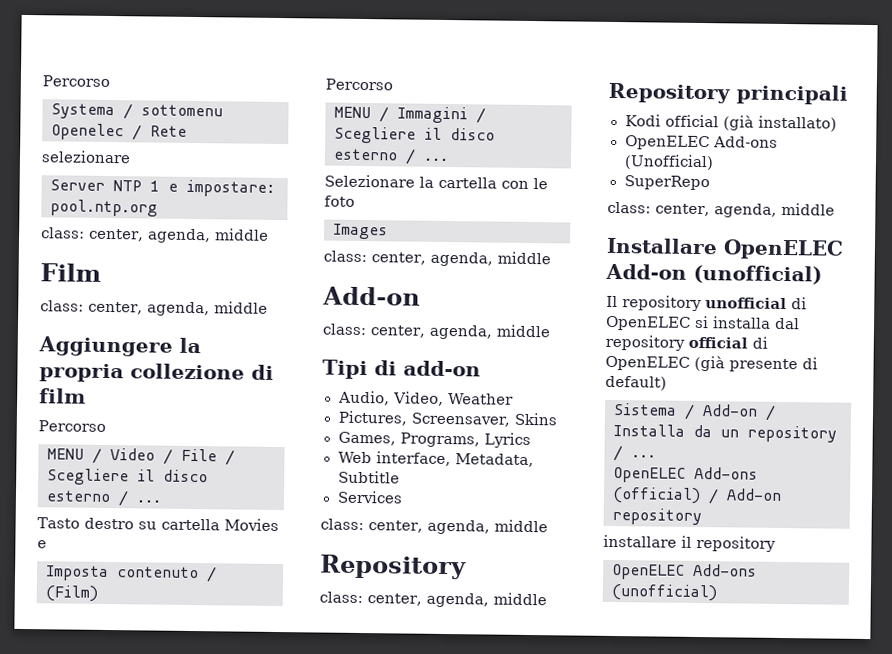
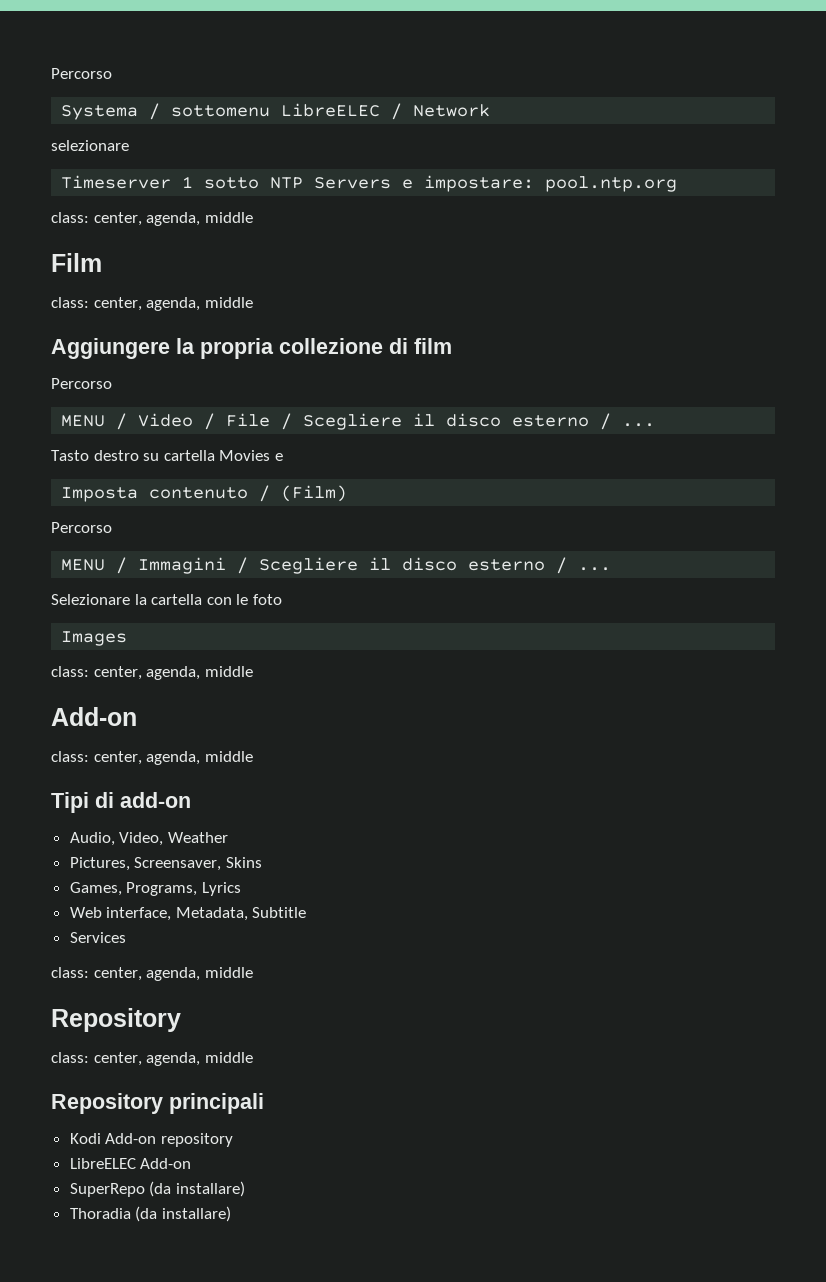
[51,123,187,141] [41,150,131,164] [50,179,160,192] Openelec / Rete // selezionare // Server NTP 1 -> [281,103,491,120] [51,140,129,151] [61,175,392,189] LibreELEC / Network // selezionare // Timeserver 1 sotto NTP Servers
[664,114,837,132] [624,135,778,151] [623,154,714,171] [623,175,710,191] [607,201,835,218] [606,237,844,260] [605,263,822,285] [606,295,807,312] [605,315,800,331] [605,334,768,351] [605,355,818,373] [605,375,667,391] [613,403,776,421] [613,423,837,443] [613,444,656,462] [613,466,758,483] [612,486,782,505] [612,507,702,526] [603,534,776,552] [612,563,757,580] [611,583,717,602] official (già installato) // OpenELEC Add-ons (Unofficial) // SuperRepo // class: center, agenda, middle // Installare OpenELEC Add-on (unofficial) // Il repository unofficial di OpenELEC si installa dal repository official di OpenELEC (già presente di default) // Sistema / Add-on / Installa da un repository / ... // OpenELEC Add-ons (official) / Add-on repository // installare il repository // OpenELEC Add-ons (unofficial) -> [105,1133,233,1147] [69,1158,192,1169] [69,1181,245,1197] [69,1206,231,1222] Add-on repository // LibreELEC Add-on // SuperRepo (da installare) // Thoradia (da installare)

